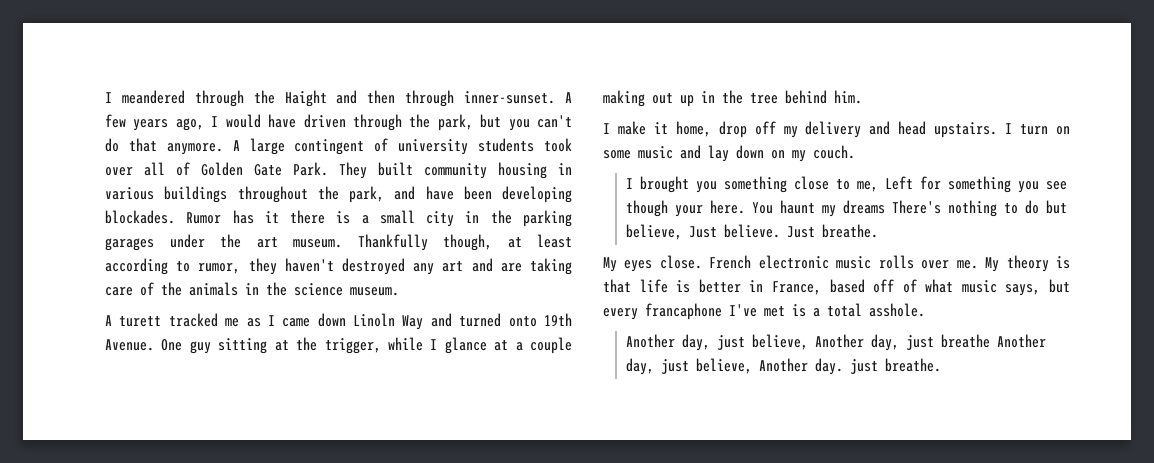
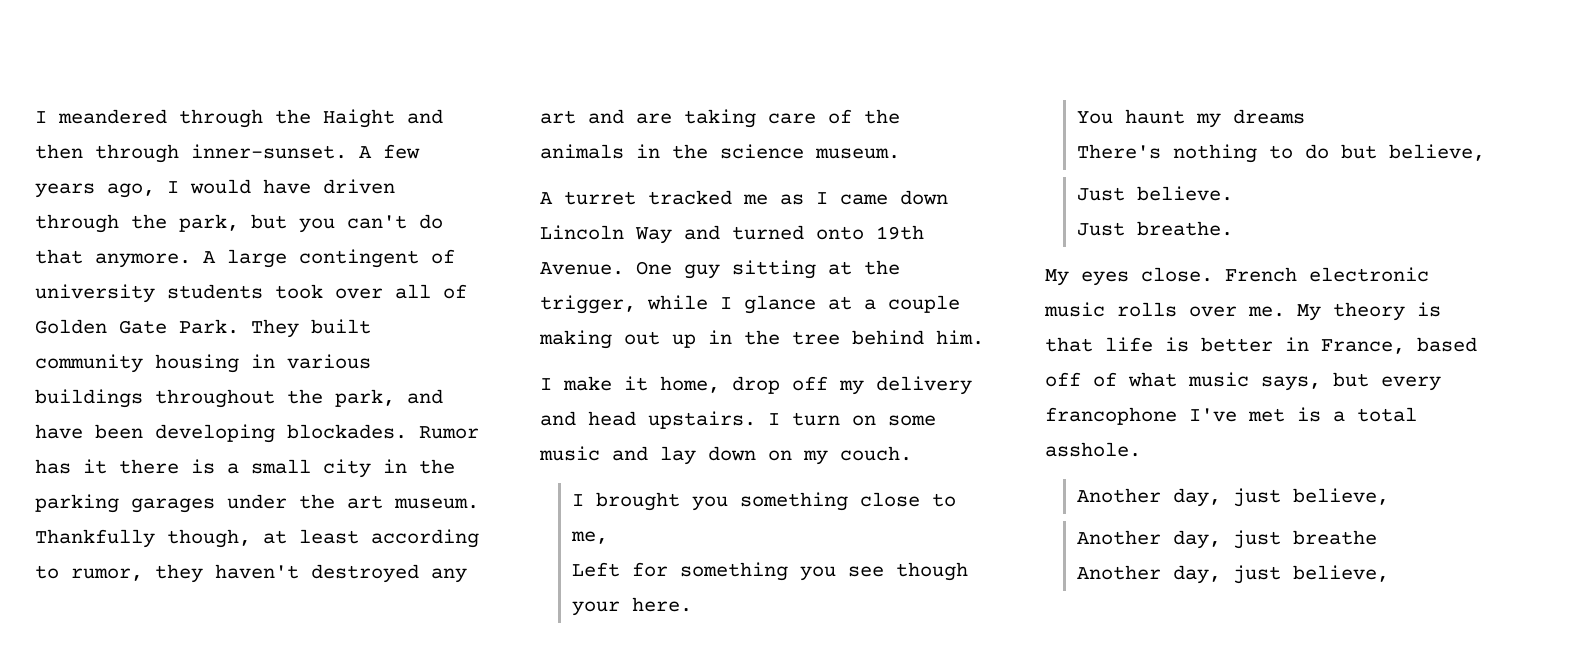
[119,316,162,327] turett -> [564,191,636,205] turret
[353,313,396,327] Linoln -> [540,225,624,240] Lincoln
(878, 186) none -> (609, 537) //
(745, 207) none -> (693, 604) //
(885, 207) none -> (1306, 116) //
(682, 232) none -> (1486, 152) //
(780, 231) none -> (1234, 193) //
[645,303,722,320] francaphone -> [1045,407,1177,425] francophone
(808, 342) none -> (1390, 496) //
[996,334,1046,348] [625,358,941,375] Another day, just believe, Another day. just breathe. -> [1077,565,1390,584] // Another day, just believe,

